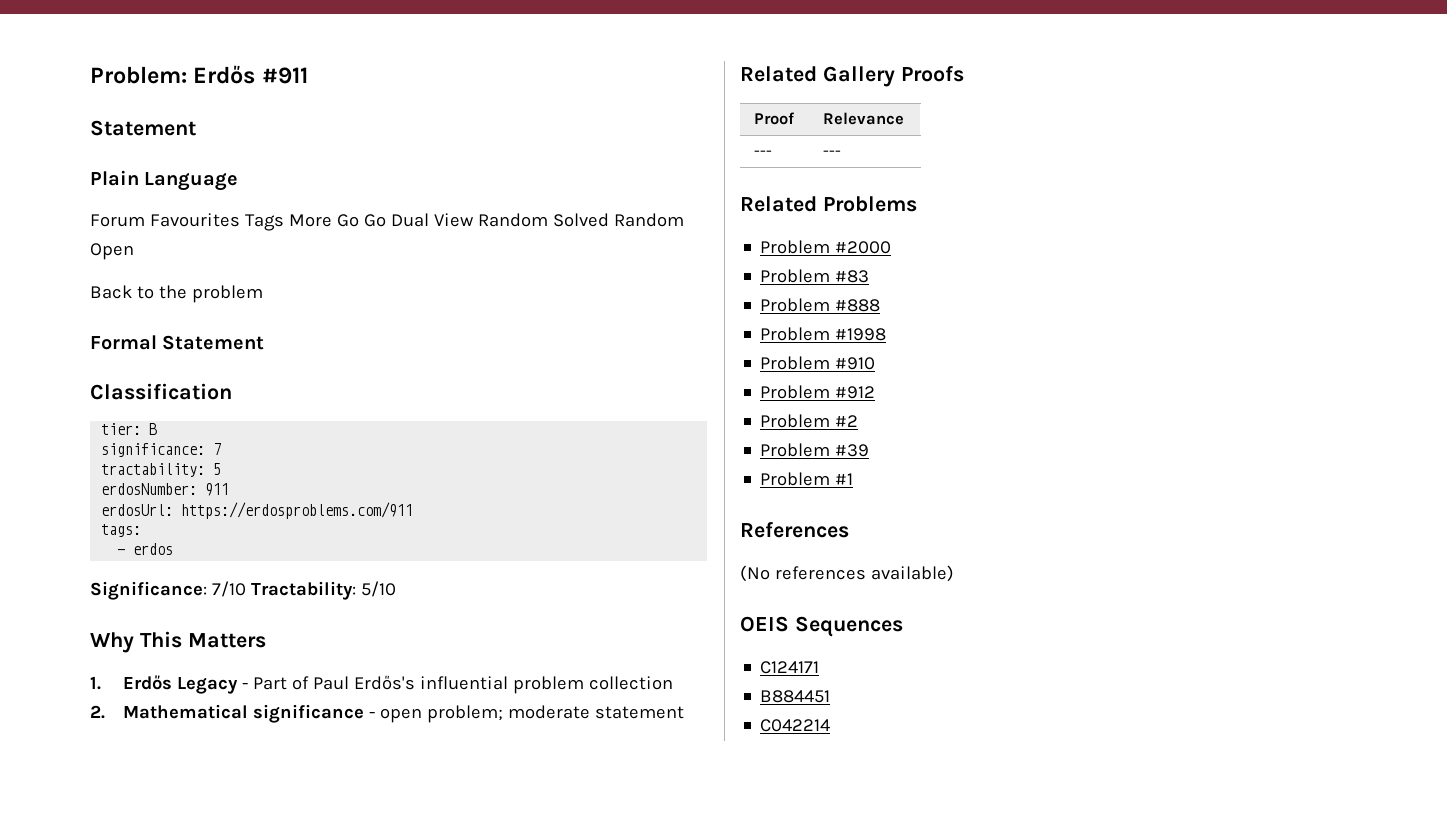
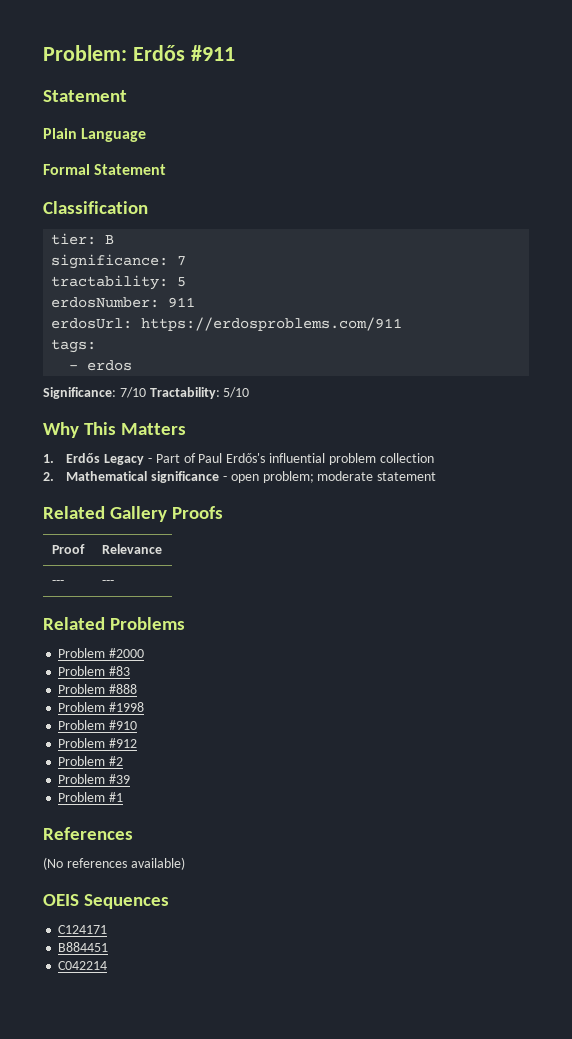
[90,213,684,231] [90,243,134,260] [90,285,263,303] // Forum Favourites Tags More Go Go Dual View Random Solved Random Open // Back to the problem -> (147, 135) none

